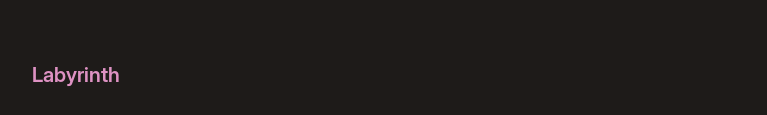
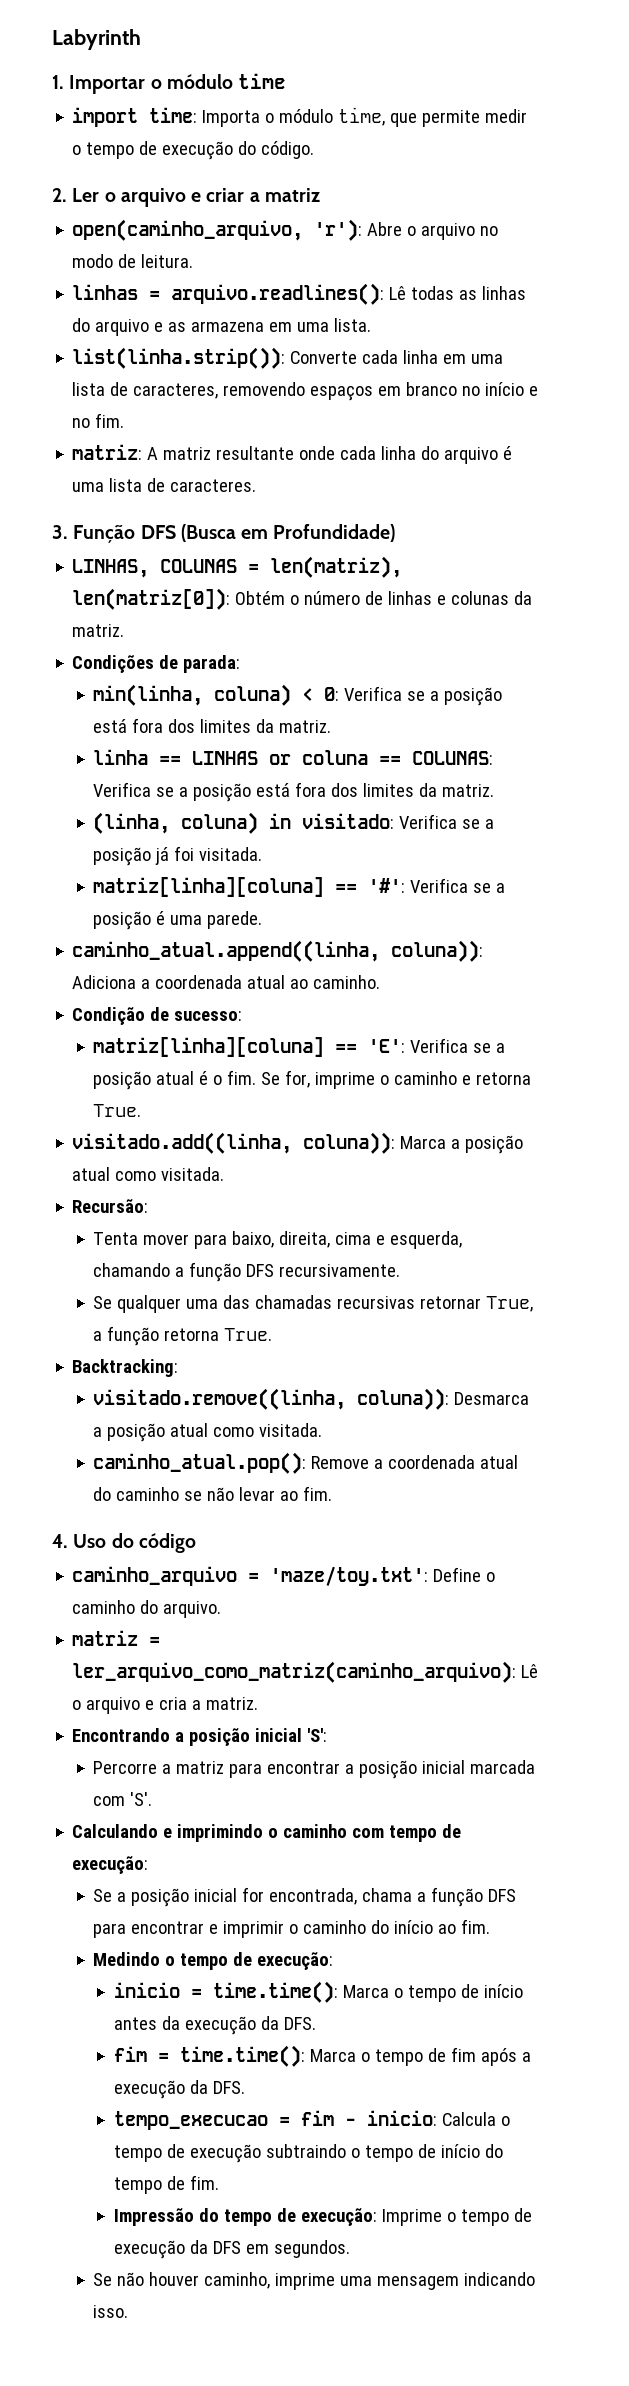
(120, 77) none -> [52,73,287,94] [72,107,528,127] [72,141,315,160] [52,188,320,207] [72,219,499,241] [72,254,194,268] [72,283,527,305] [72,318,372,336] [72,347,504,369] [72,382,539,401] [72,413,125,428] [72,444,513,464] [72,478,257,492] [52,524,396,543] [72,556,403,578] [72,588,533,610] [72,624,125,637] [72,655,241,673] [93,684,503,706] [93,718,332,733] [93,749,494,765] [93,782,495,802] [93,812,495,834] [93,846,263,866] [93,877,506,897] [93,911,263,930] [72,940,484,962] [72,975,381,989] [72,1007,243,1025] [93,1037,506,1057] [93,1070,532,1090] [93,1104,142,1117] [72,1132,524,1154] [72,1167,225,1181] [72,1199,149,1213] [93,1231,463,1249] [93,1262,401,1282] [93,1295,534,1313] [93,1326,273,1346] [72,1359,179,1377] [93,1388,530,1410] [93,1423,323,1442] [93,1452,519,1474] [93,1486,333,1501] [52,1533,196,1553] [72,1566,496,1586] [72,1600,222,1618] [72,1630,161,1646] [72,1661,539,1683] [72,1697,259,1714] [72,1728,328,1746] [93,1760,536,1779] [93,1792,153,1806] [72,1824,462,1842] [72,1856,149,1874] [93,1887,517,1907] [93,1919,491,1938] [93,1952,334,1970] [114,1981,523,2003] [114,2016,316,2035] [114,2045,531,2067] [114,2080,246,2099] [114,2110,511,2130] [114,2144,503,2163] [114,2175,220,2194] [114,2208,532,2226] [114,2240,350,2259] [93,2272,536,2290] [93,2305,129,2318] // 1. Importar o módulo time // import time: Importa o módulo time, que permite medir o tempo de execução do código. // 2. Ler o arquivo e criar a matriz // open(caminho_arquivo, 'r'): Abre o arquivo no modo de leitura. // linhas = arquivo.readlines(): Lê todas as linhas do arquivo e as armazena em uma lista. // list(linha.strip()): Converte cada linha em uma lista de caracteres, removendo espaços em branco no início e no fim. // matriz: A matriz resultante onde cada linha do arquivo é uma lista de caracteres. // 3. Função DFS (Busca em Profundidade) // LINHAS, COLUNAS = len(matriz), len(matriz[0]): Obtém o número de linhas e colunas da matriz. // Condições de parada: // min(linha, coluna) < 0: Verifica se a posição está fora dos limites da matriz. // linha == LINHAS or coluna == COLUNAS: Verifica se a posição está fora dos limites da matriz. // (linha, coluna) in visitado: Verifica se a posição já foi visitada. // matriz[linha][coluna] == '#': Verifica se a posição é uma parede. // caminho_atual.append((linha, coluna)): Adiciona a coordenada atual ao caminho. // Condição de sucesso: // matriz[linha][coluna] == 'E': Verifica se a posição atual é o fim. Se for, imprime o caminho e retorna True. // visitado.add((linha, coluna)): Marca a posição atual como visitada. // Recursão: // Tenta mover para baixo, direita, cima e esquerda, chamando a função DFS recursivamente. // Se qualquer uma das chamadas recursivas retornar True, a função retorna True. // Backtracking: // visitado.remove((linha, coluna)): Desmarca a posição atual como visitada. // caminho_atual.pop(): Remove a coordenada atual do caminho se não levar ao fim. // 4. Uso do código // caminho_arquivo = 'maze/toy.txt': Define o caminho do arquivo. // matriz = ler_arquivo_como_matriz(caminho_arquivo): Lê o arquivo e cria a matriz. // Encontrando a posição inicial 'S': // Percorre a matriz para encontrar a posição inicial marcada com 'S'. // Calculando e imprimindo o caminho com tempo de execução: // Se a posição inicial for encontrada, chama a função DFS para encontrar e imprimir o caminho do início ao fim. // Medindo o tempo de execução: // inicio = time.time(): Marca o tempo de início antes da execução da DFS. // fim = time.time(): Marca o tempo de fim após a execução da DFS. // tempo_execucao = fim - inicio: Calcula o tempo de execução subtraindo o tempo de início do tempo de fim. // Impressão do tempo de execução: Imprime o tempo de execução da DFS em segundos. // Se não houver caminho, imprime uma mensagem indicando isso.

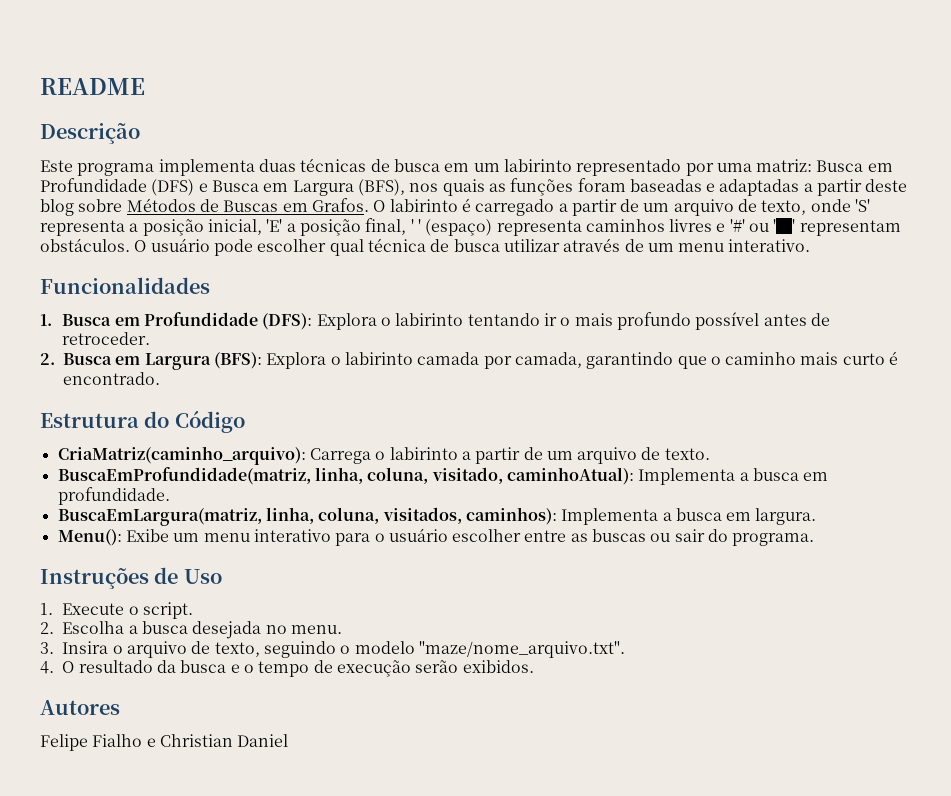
[52,29,141,50] [52,73,287,94] [72,107,528,127] [72,141,315,160] [52,188,320,207] [72,219,499,241] [72,254,194,268] [72,283,527,305] [72,318,372,336] [72,347,504,369] [72,382,539,401] [72,413,125,428] [72,444,513,464] [72,478,257,492] [52,524,396,543] [72,556,403,578] [72,588,533,610] [72,624,125,637] [72,655,241,673] [93,684,503,706] [93,718,332,733] [93,749,494,765] [93,782,495,802] [93,812,495,834] [93,846,263,866] [93,877,506,897] [93,911,263,930] [72,940,484,962] [72,975,381,989] [72,1007,243,1025] [93,1037,506,1057] [93,1070,532,1090] [93,1104,142,1117] [72,1132,524,1154] [72,1167,225,1181] [72,1199,149,1213] [93,1231,463,1249] [93,1262,401,1282] [93,1295,534,1313] [93,1326,273,1346] [72,1359,179,1377] [93,1388,530,1410] [93,1423,323,1442] [93,1452,519,1474] [93,1486,333,1501] [52,1533,196,1553] [72,1566,496,1586] [72,1600,222,1618] [72,1630,161,1646] [72,1661,539,1683] [72,1697,259,1714] [72,1728,328,1746] [93,1760,536,1779] [93,1792,153,1806] [72,1824,462,1842] [72,1856,149,1874] [93,1887,517,1907] [93,1919,491,1938] [93,1952,334,1970] [114,1981,523,2003] [114,2016,316,2035] [114,2045,531,2067] [114,2080,246,2099] [114,2110,511,2130] [114,2144,503,2163] [114,2175,220,2194] [114,2208,532,2226] [114,2240,350,2259] [93,2272,536,2290] [93,2305,129,2318] Labyrinth // 1. Importar o módulo time // import time: Importa o módulo time, que permite medir o tempo de execução do código. // 2. Ler o arquivo e criar a matriz // open(caminho_arquivo, 'r'): Abre o arquivo no modo de leitura. // linhas = arquivo.readlines(): Lê todas as linhas do arquivo e as armazena em uma lista. // list(linha.strip()): Converte cada linha em uma lista de caracteres, removendo espaços em branco no início e no fim. // matriz: A matriz resultante onde cada linha do arquivo é uma lista de caracteres. // 3. Função DFS (Busca em Profundidade) // LINHAS, COLUNAS = len(matriz), len(matriz[0]): Obtém o número de linhas e colunas da matriz. // Condições de parada: // min(linha, coluna) < 0: Verifica se a posição está fora dos limites da matriz. // linha == LINHAS or coluna == COLUNAS: Verifica se a posição está fora dos limites da matriz. // (linha, coluna) in visitado: Verifica se a posição já foi visitada. // matriz[linha][coluna] == '#': Verifica se a posição é uma parede. // caminho_atual.append((linha, coluna)): Adiciona a coordenada atual ao caminho. // Condição de sucesso: // matriz[linha][coluna] == 'E': Verifica se a posição atual é o fim. Se for, imprime o caminho e retorna True. // visitado.add((linha, coluna)): Marca a posição atual como visitada. // Recursão: // Tenta mover para baixo, direita, cima e esquerda, chamando a função DFS recursivamente. // Se qualquer uma das chamadas recursivas retornar True, a função retorna True. // Backtracking: // visitado.remove((linha, coluna)): Desmarca a posição atual como visitada. // caminho_atual.pop(): Remove a coordenada atual do caminho se não levar ao fim. // 4. Uso do código // caminho_arquivo = 'maze/toy.txt': Define o caminho do arquivo. // matriz = ler_arquivo_como_matriz(caminho_arquivo): Lê o arquivo e cria a matriz. // Encontrando a posição inicial 'S': // Percorre a matriz para encontrar a posição inicial marcada com 'S'. // Calculando e imprimindo o caminho com tempo de execução: // Se a posição inicial for encontrada, chama a função DFS para encontrar e imprimir o caminho do início ao fim. // Medindo o tempo de execução: // inicio = time.time(): Marca o tempo de início antes da execução da DFS. // fim = time.time(): Marca o tempo de fim após a execução da DFS. // tempo_execucao = fim - inicio: Calcula o tempo de execução subtraindo o tempo de início do tempo de fim. // Impressão do tempo de execução: Imprime o tempo de execução da DFS em segundos. // Se não houver caminho, imprime uma mensagem indicando isso. -> [40,78,145,95] [40,123,140,144] [40,158,893,176] [40,178,908,196] [40,198,871,216] [40,218,901,236] [40,238,811,256] [40,277,210,294] [40,312,830,330] [62,332,151,345] [40,351,899,370] [63,372,160,385] [40,410,245,433] [57,446,710,465] [57,467,829,485] [57,487,170,505] [57,507,817,526] [57,528,815,546] [40,567,222,589] [40,602,194,619] [40,621,342,639] [40,641,625,658] [40,660,534,677] [40,700,120,715] [40,734,289,751] README // Descrição // Este programa implementa duas técnicas de busca em um labirinto representado por uma matriz: Busca em Profundidade (DFS) e Busca em Largura (BFS), nos quais as funções foram baseadas e adaptadas a partir deste blog sobre Métodos de Buscas em Grafos. O labirinto é carregado a partir de um arquivo de texto, onde 'S' representa a posição inicial, 'E' a posição final, ' ' (espaço) representa caminhos livres e '#' ou '█' representam obstáculos. O usuário pode escolher qual técnica de busca utilizar através de um menu interativo. // Funcionalidades // 1. Busca em Profundidade (DFS): Explora o labirinto tentando ir o mais profundo possível antes de retroceder. // 2. Busca em Largura (BFS): Explora o labirinto camada por camada, garantindo que o caminho mais curto é encontrado. // Estrutura do Código // CriaMatriz(caminho_arquivo): Carrega o labirinto a partir de um arquivo de texto. // BuscaEmProfundidade(matriz, linha, coluna, visitado, caminhoAtual): Implementa a busca em profundidade. // BuscaEmLargura(matriz, linha, coluna, visitados, caminhos): Implementa a busca em largura. // Menu(): Exibe um menu interativo para o usuário escolher entre as buscas ou sair do programa. // Instruções de Uso // 1. Execute o script. // 2. Escolha a busca desejada no menu. // 3. Insira o arquivo de texto, seguindo o modelo "maze/nome_arquivo.txt". // 4. O resultado da busca e o tempo de execução serão exibidos. // Autores // Felipe Fialho e Christian Daniel

